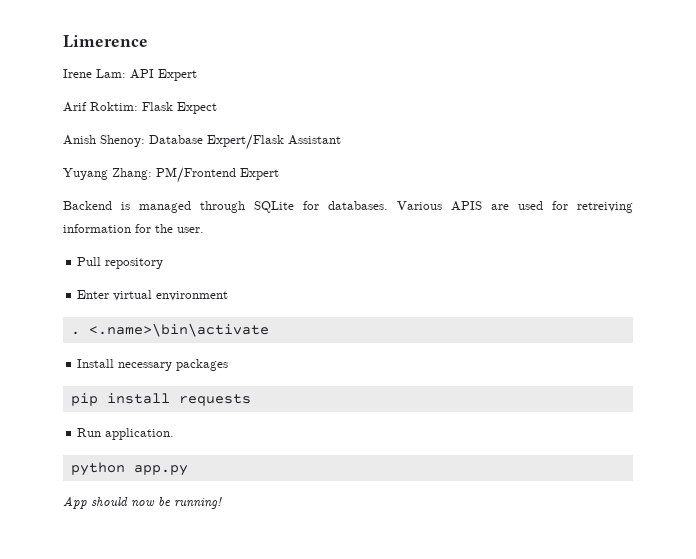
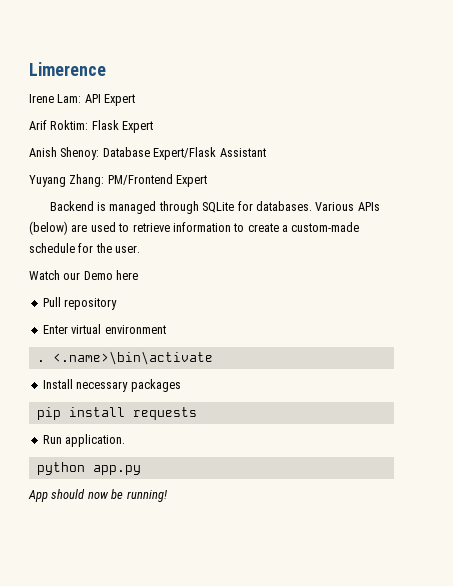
[177,102,217,114] Expect -> [122,121,154,133] Expert
[451,201,633,213] [63,224,131,233] APIS are used for retreiving information -> [357,202,380,211] [29,221,360,235] [29,243,75,253] APIs (below) are used to retrieve information to create a custom-made schedule
(204, 230) none -> [29,270,139,280] // Watch our Demo here

